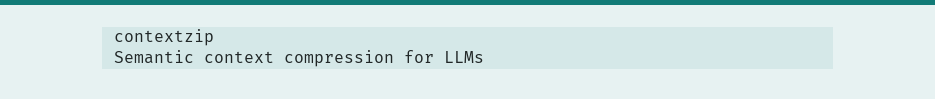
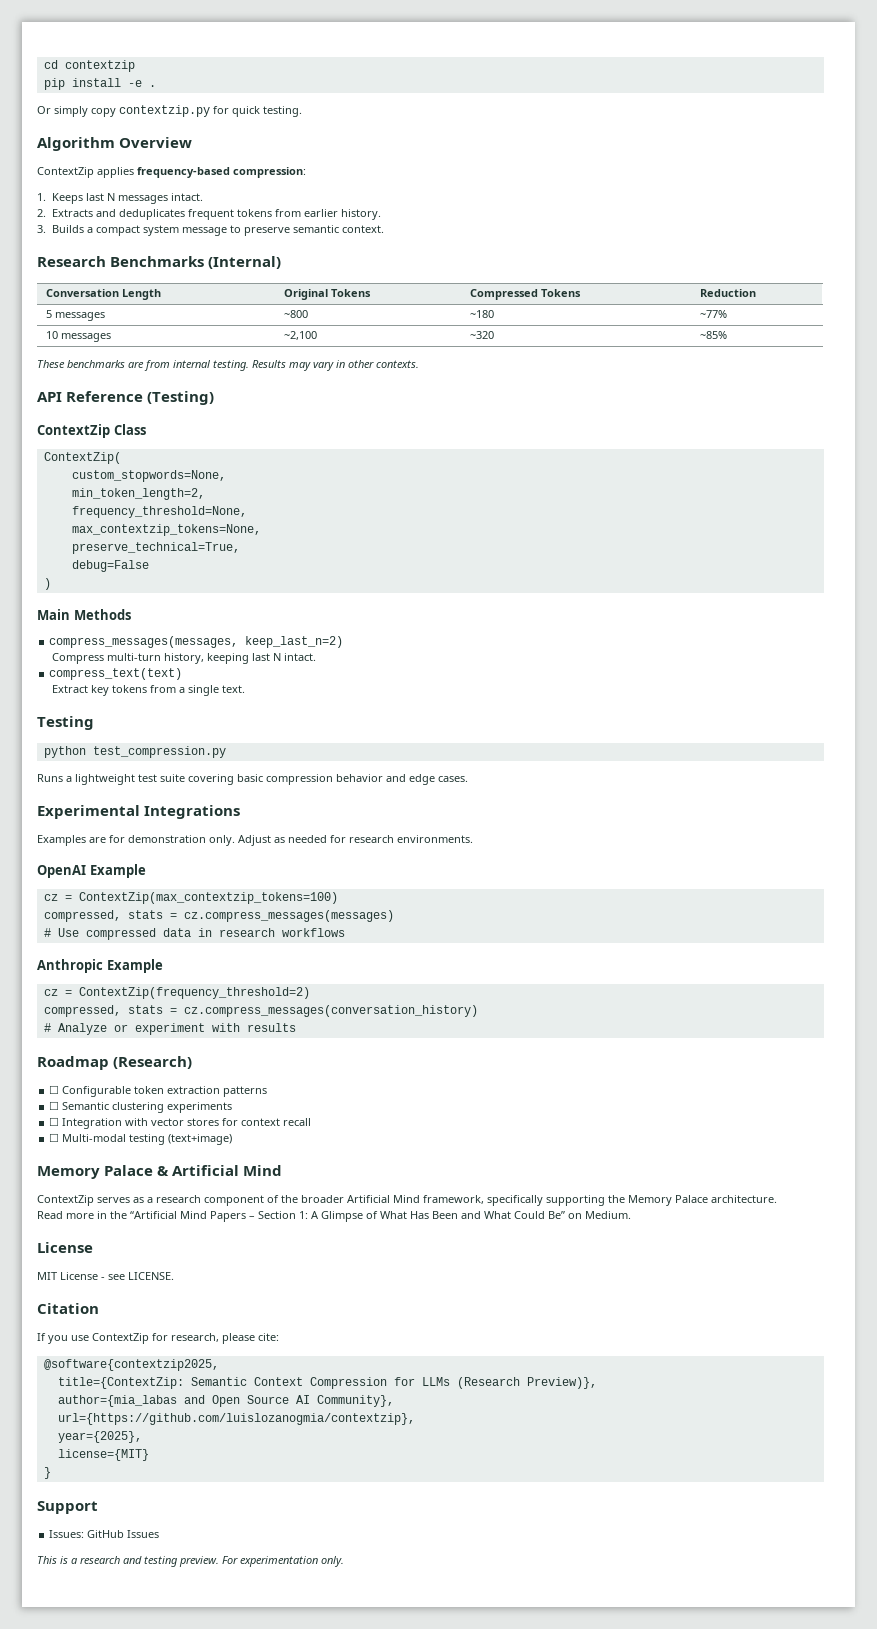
(113, 37) none -> [43,60,58,69] cd
[113,50,484,67] Semantic context compression for LLMs -> [43,78,156,90] [37,105,302,117] [37,137,193,151] [37,167,306,178] [37,193,204,204] [37,209,382,220] [37,225,385,236] [37,256,282,269] [45,289,161,300] [283,289,371,300] [469,289,581,300] [699,289,756,297] [45,310,105,321] [283,310,308,318] [469,310,494,318] [699,310,727,318] [45,331,111,342] [283,331,317,340] [469,331,494,339] [699,331,727,339] [37,360,419,371] [37,391,215,405] [37,424,146,438] [43,452,121,464] [71,470,226,482] [71,488,205,500] [71,506,247,518] [71,524,261,536] [71,542,240,554] [71,560,149,572] [43,578,51,590] [37,609,131,620] [49,636,344,648] [52,653,317,664] [49,668,183,680] [52,685,246,696] [37,716,94,730] [43,746,226,758] [37,774,468,785] [37,805,241,819] [37,835,473,846] [37,864,146,878] [43,892,338,904] [43,910,394,922] [43,928,345,940] [37,959,163,973] [43,987,310,999] [43,1005,478,1017] [43,1023,296,1035] [37,1056,193,1070] [49,1085,268,1097] [49,1101,233,1113] [49,1117,312,1129] [49,1133,233,1145] [37,1165,283,1179] [37,1195,777,1206] [37,1211,631,1222] [37,1242,93,1253] [37,1272,174,1280] [37,1303,99,1314] [37,1333,279,1344] [43,1359,219,1371] [57,1377,597,1389] [57,1395,394,1407] [57,1413,415,1425] [57,1431,142,1443] [57,1449,149,1461] [43,1467,51,1479] [37,1501,98,1514] [49,1530,160,1538] [37,1556,344,1567] pip install -e . // Or simply copy contextzip.py for quick testing. // Algorithm Overview // ContextZip applies frequency-based compression: // 1. Keeps last N messages intact. // 2. Extracts and deduplicates frequent tokens from earlier history. // 3. Builds a compact system message to preserve semantic context. // Research Benchmarks (Internal) // Conversation Length | Original Tokens | Compressed Tokens | Reduction // 5 messages | ~800 | ~180 | ~77% // 10 messages | ~2,100 | ~320 | ~85% // These benchmarks are from internal testing. Results may vary in other contexts. // API Reference (Testing) // ContextZip Class // ContextZip( // custom_stopwords=None, // min_token_length=2, // frequency_threshold=None, // max_contextzip_tokens=None, // preserve_technical=True, // debug=False // ) // Main Methods // compress_messages(messages, keep_last_n=2) // Compress multi-turn history, keeping last N intact. // compress_text(text) // Extract key tokens from a single text. // Testing // python test_compression.py // Runs a lightweight test suite covering basic compression behavior and edge cases. // Experimental Integrations // Examples are for demonstration only. Adjust as needed for research environments. // OpenAI Example // cz = ContextZip(max_contextzip_tokens=100) // compressed, stats = cz.compress_messages(messages) // # Use compressed data in research workflows // Anthropic Example // cz = ContextZip(frequency_threshold=2) // compressed, stats = cz.compress_messages(conversation_history) // # Analyze or experiment with results // Roadmap (Research) // ☐ Configurable token extraction patterns // ☐ Semantic clustering experiments // ☐ Integration with vector stores for context recall // ☐ Multi-modal testing (text+image) // Memory Palace & Artificial Mind // ContextZip serves as a research component of the broader Artificial Mind framework, specifically supporting the Memory Palace architecture. // Read more in the “Artificial Mind Papers – Section 1: A Glimpse of What Has Been and What Could Be” on Medium. // License // MIT License - see LICENSE. // Citation // If you use ContextZip for research, please cite: // @software{contextzip2025, // title={ContextZip: Semantic Context Compression for LLMs (Research Preview)}, // author={mia_labas and Open Source AI Community}, // url={https://github.com/luislozanogmia/contextzip}, // year={2025}, // license={MIT} // } // Support // Issues: GitHub Issues // This is a research and testing preview. For experimentation only.

